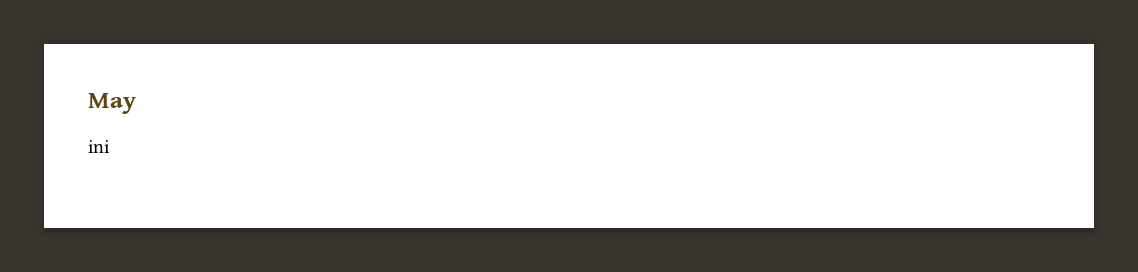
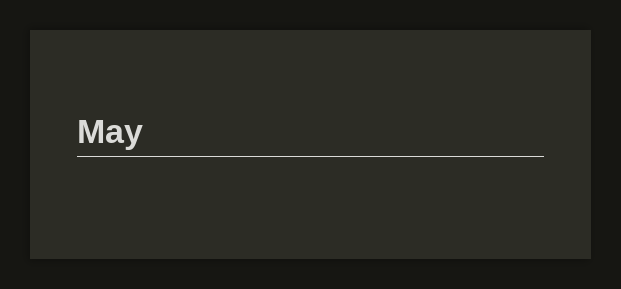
[88,140,110,153] // ini -> (143, 135) none

